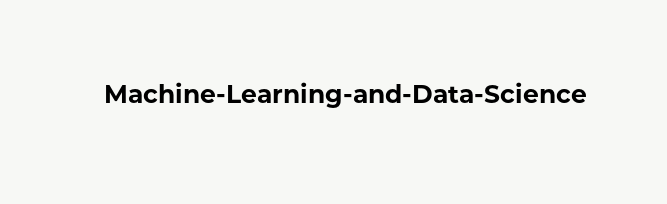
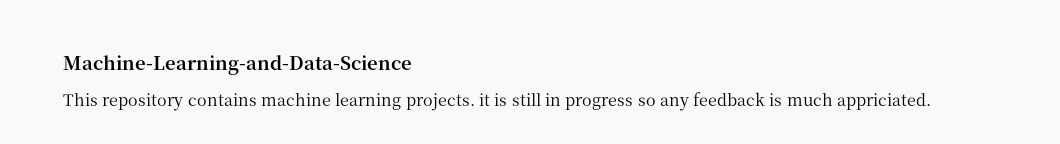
(587, 95) none -> [63,92,932,111] // This repository contains machine learning projects. it is still in progress so any feedback is much appriciated.

